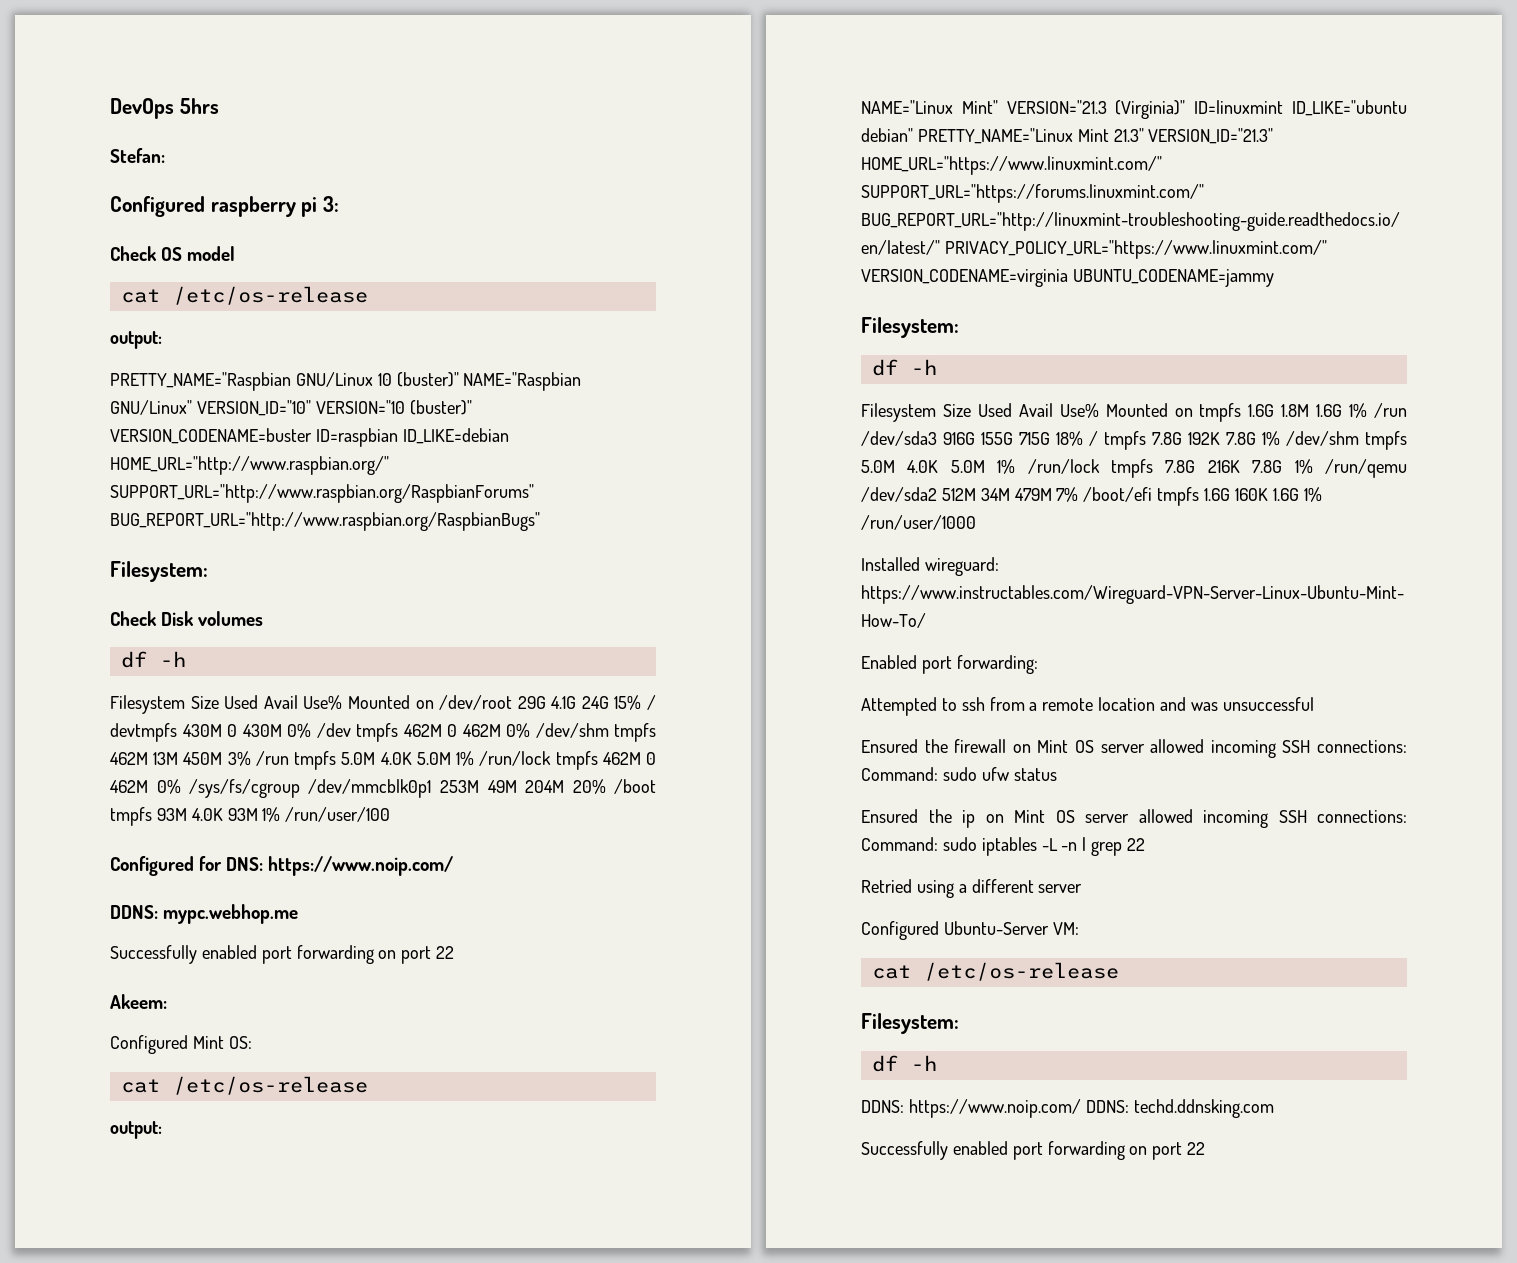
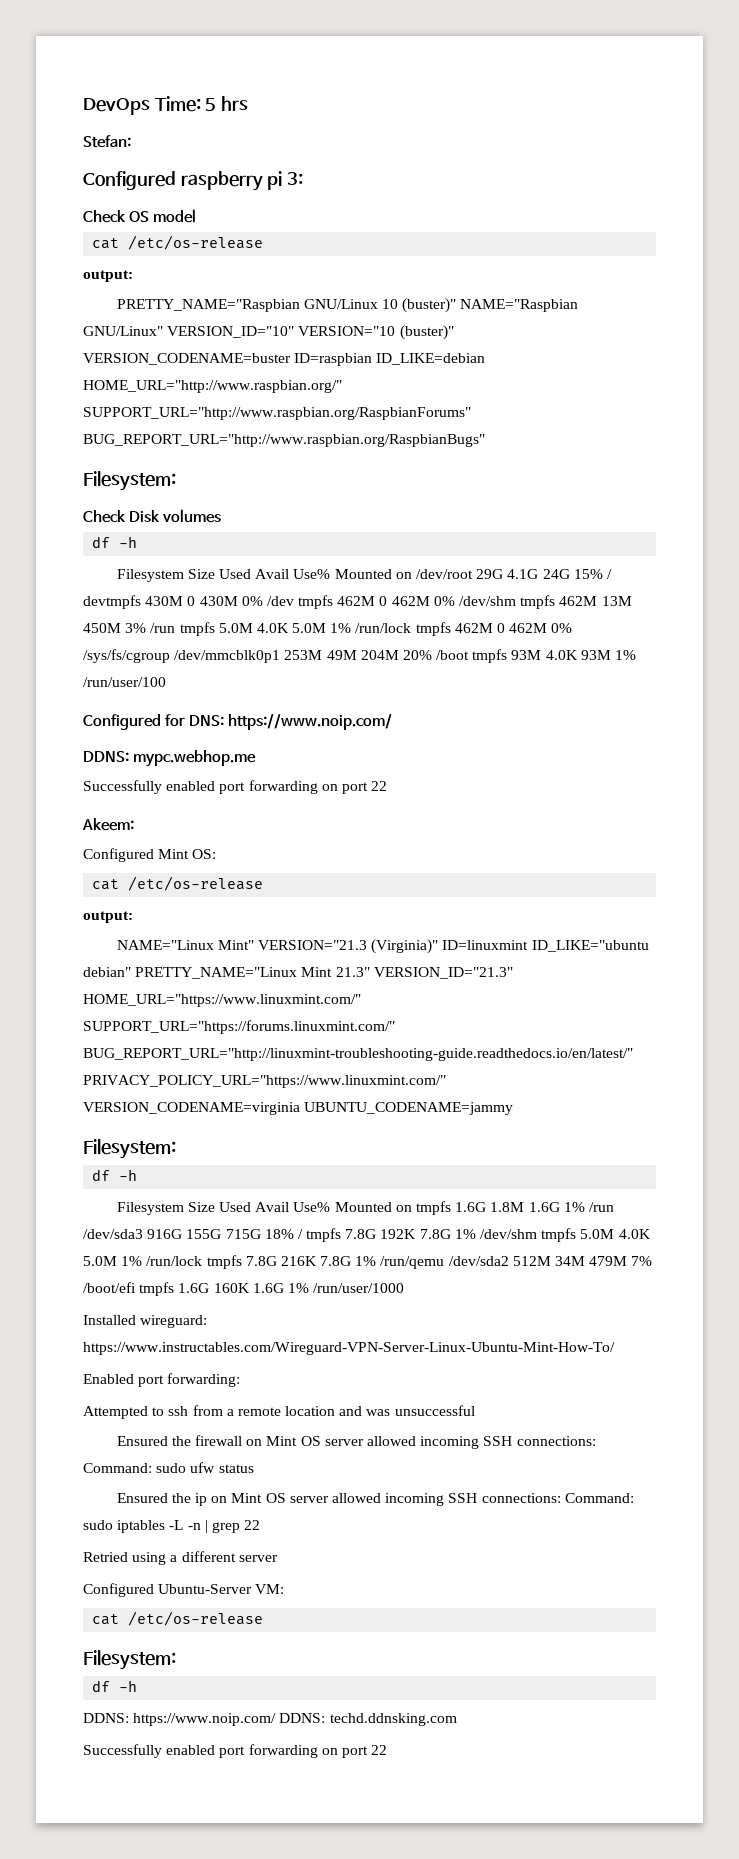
[179,98,219,114] 5hrs -> [154,96,249,112] Time: 5 hrs

